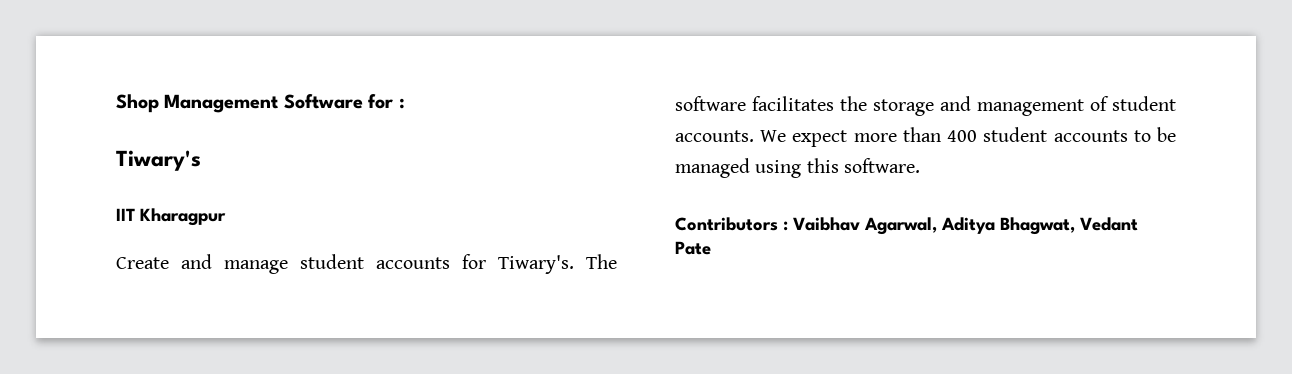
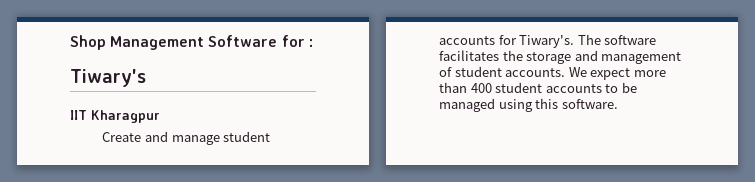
[675,217,1138,235] [675,241,711,255] // Contributors : Vaibhav Agarwal, Aditya Bhagwat, Vedant Pate -> (618, 104) none

